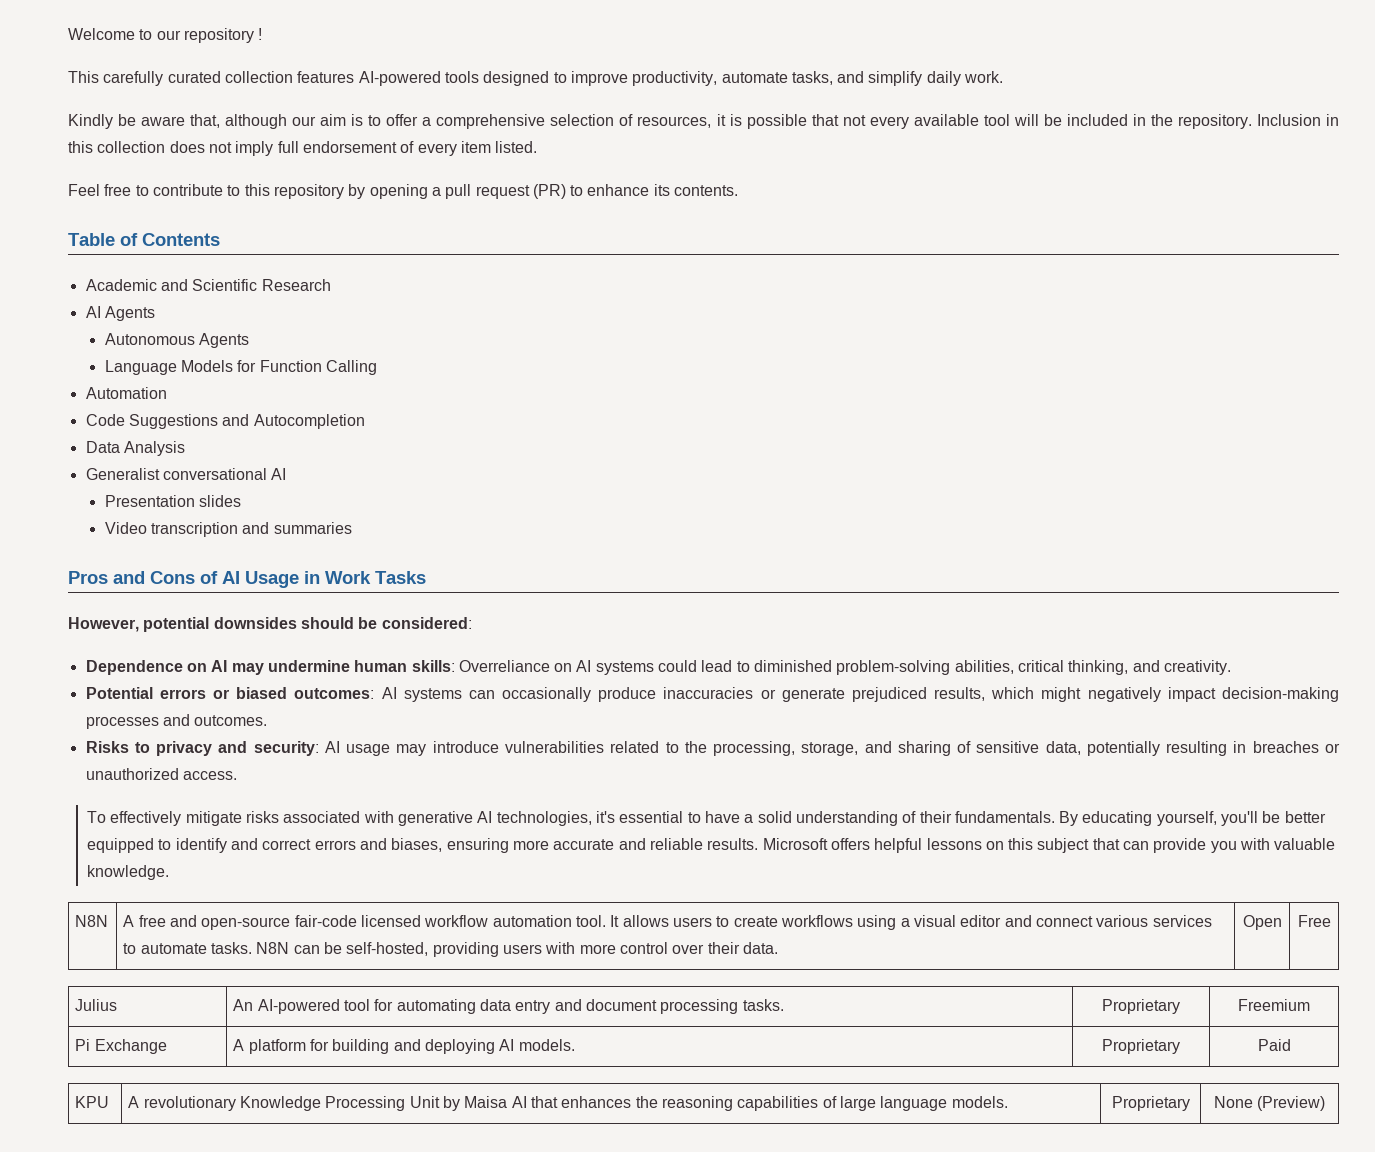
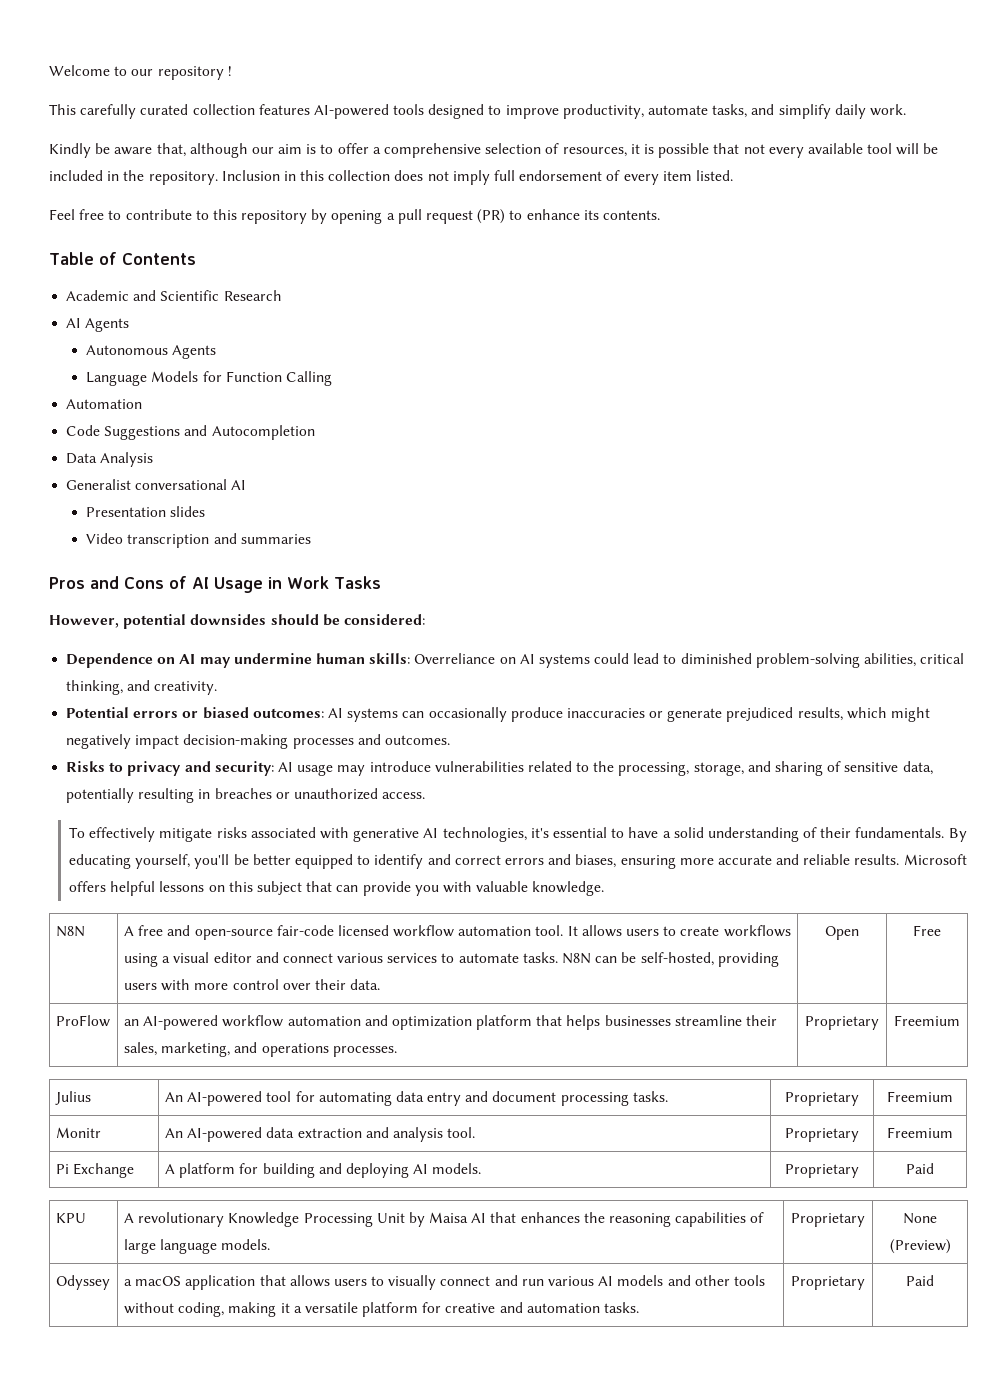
(1331, 921) none -> [55,1015,110,1027] [123,1015,778,1030] [123,1042,397,1057] [805,1016,879,1030] [894,1015,960,1026] // ProFlow | an AI-powered workflow automation and optimization platform that helps businesses streamline their sales, marketing, and operations processes. | Proprietary | Freemium
(1310, 1005) none -> [55,1127,101,1138] [164,1127,476,1142] [785,1128,859,1142] [887,1127,953,1138] // Monitr | An AI-powered data extraction and analysis tool. | Proprietary | Freemium
(1326, 1103) none -> [55,1275,110,1290] [123,1275,765,1290] [123,1302,640,1317] [791,1276,865,1290] [906,1275,934,1286] // Odyssey | a macOS application that allows users to visually connect and run various AI models and other tools without coding, making it a versatile platform for creative and automation tasks. | Proprietary | Paid

